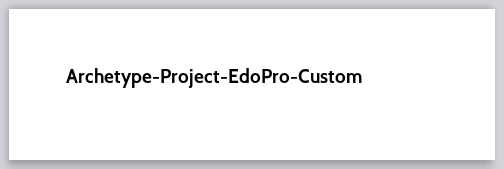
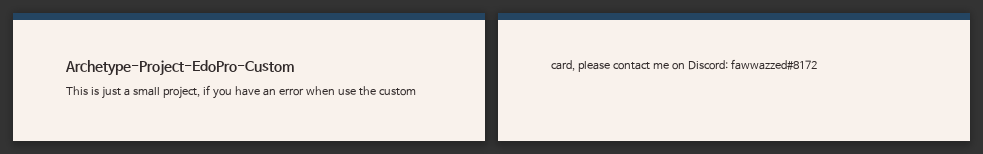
(362, 78) none -> [66,85,416,99] [551,59,817,72] // This is just a small project, if you have an error when use the custom card, please contact me on Discord: fawwazzed#8172

